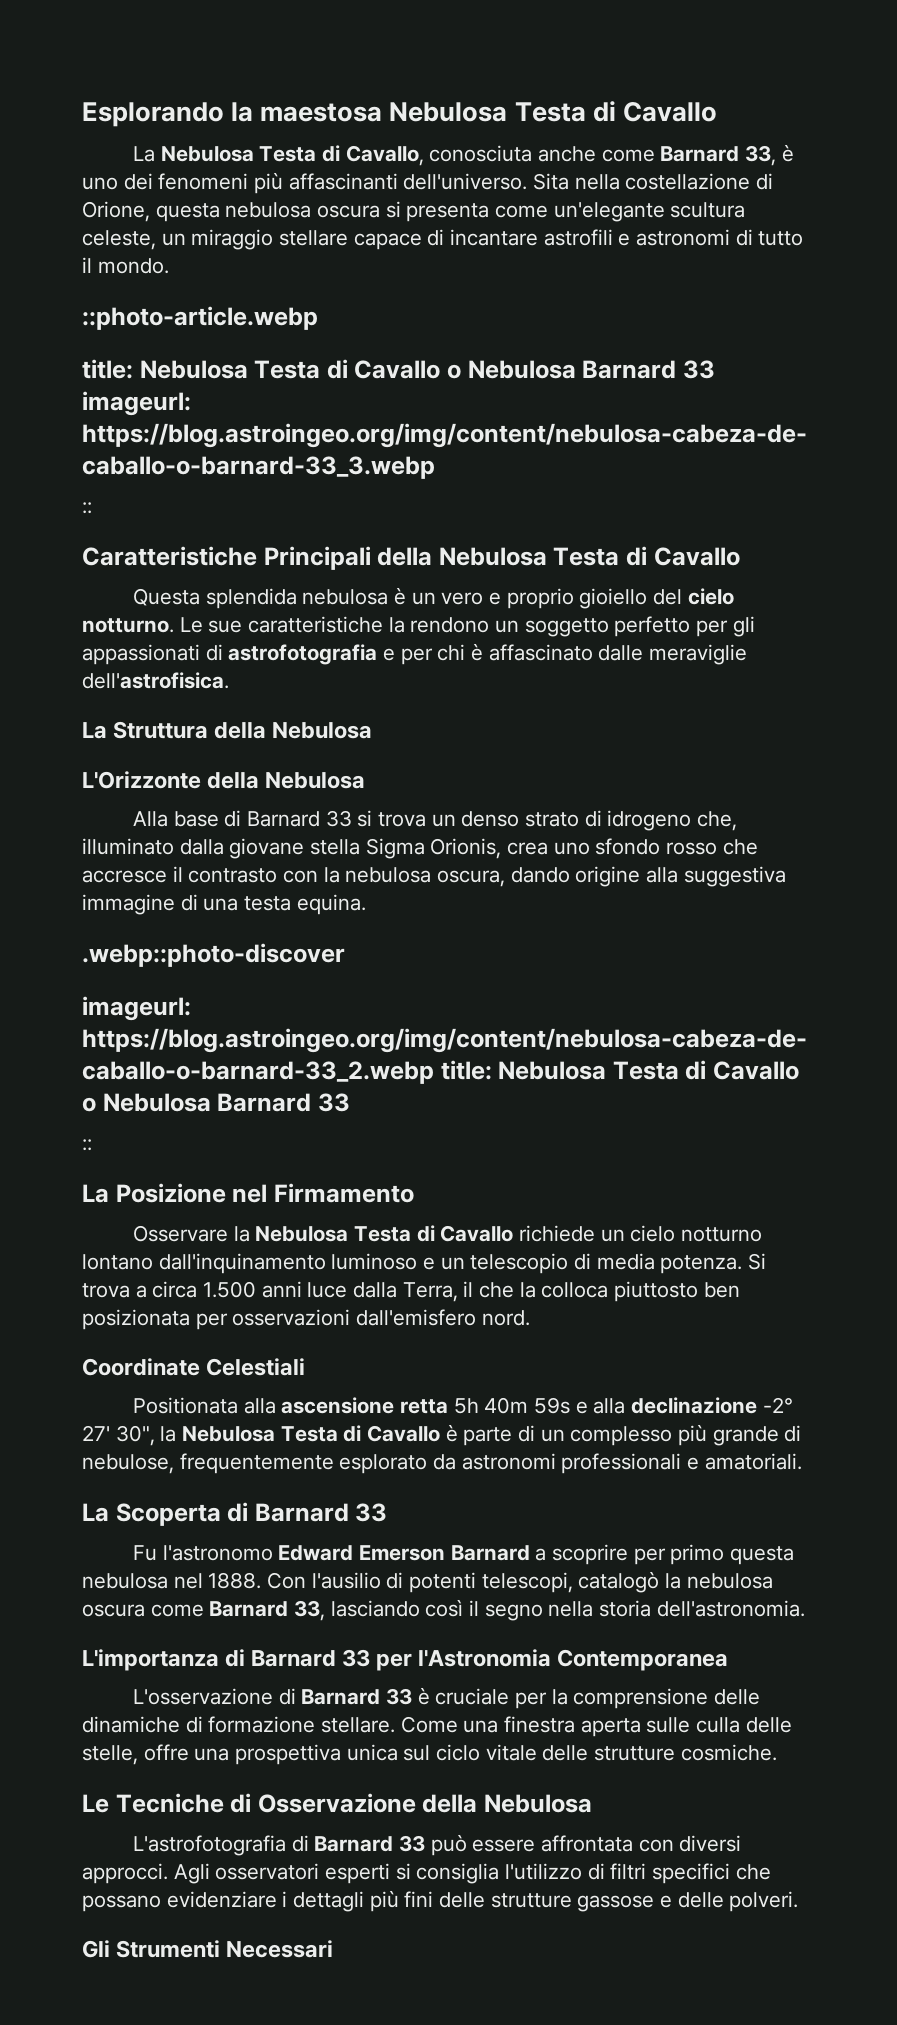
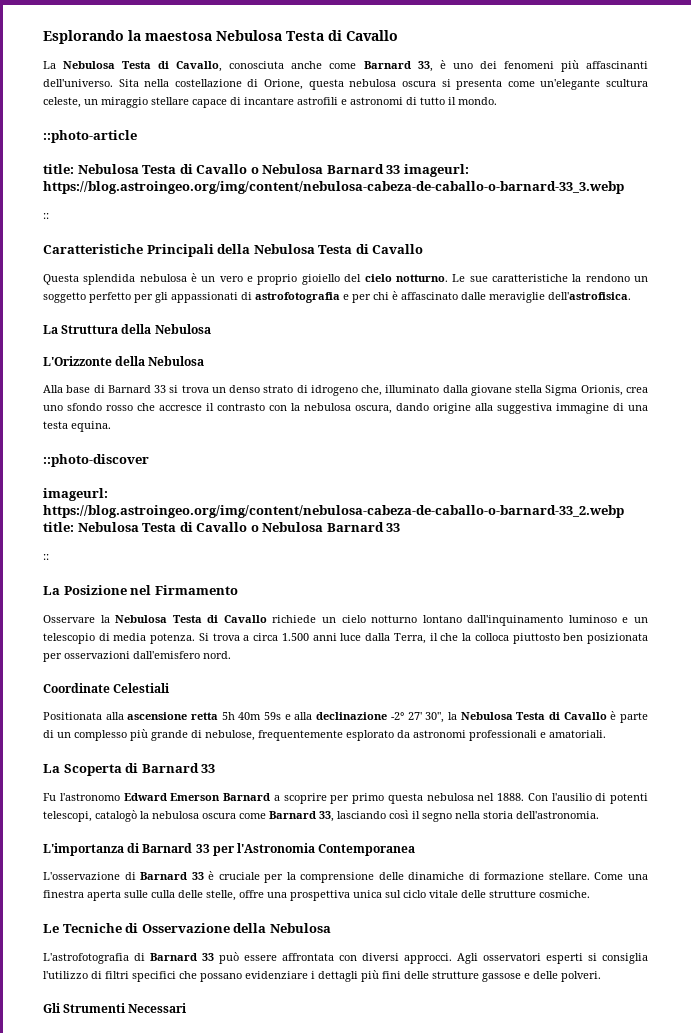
[82,306,318,330] ::photo-article.webp -> [43,130,137,143] ::photo-article
[82,943,345,967] .webp::photo-discover -> [43,454,149,467] ::photo-discover

